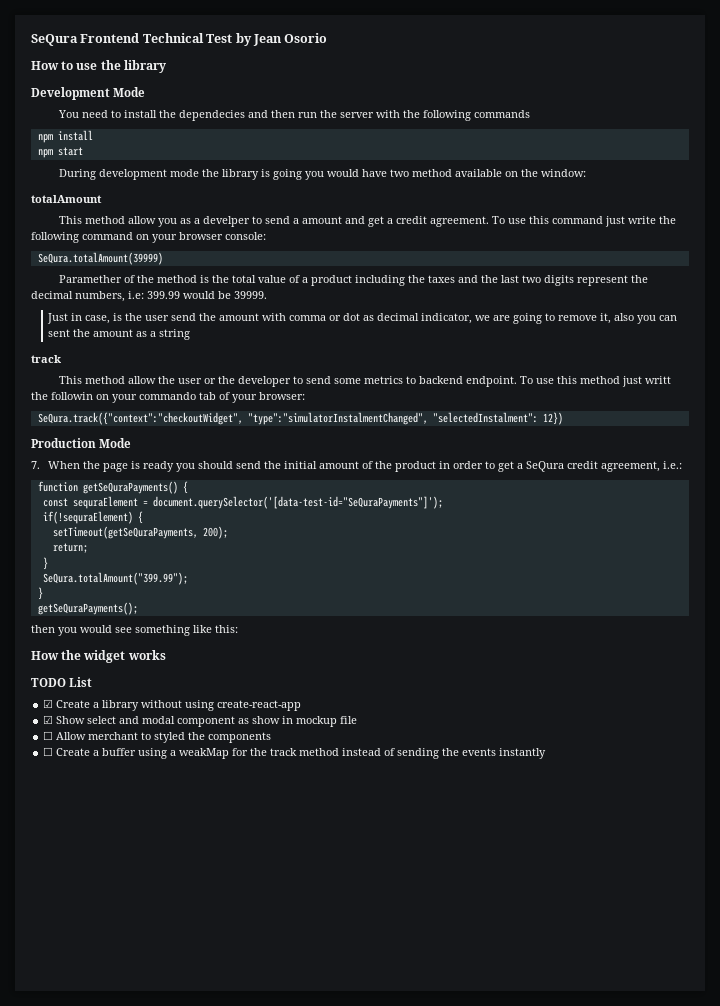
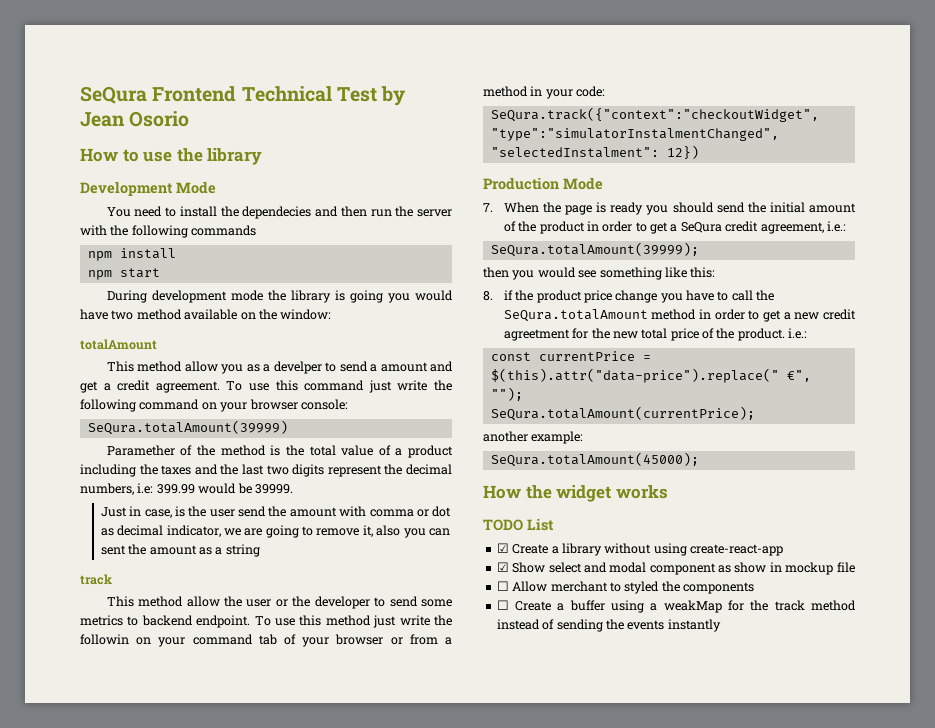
[645,376,672,384] writt -> [399,615,430,626] write
[139,392,196,400] commando -> [192,634,253,645] command
[259,392,305,400] browser: -> [335,634,452,645] [483,86,606,99] browser or from a method in your code:
[37,481,188,494] [42,496,443,509] [42,511,143,524] [52,526,228,539] [52,543,88,553] [42,557,48,570] [42,572,188,585] [37,587,43,600] [37,602,138,615] function getSeQuraPayments() { // const sequraElement = document.querySelector('[data-test-id="SeQuraPayments"]'); // if(!sequraElement) { // setTimeout(getSeQuraPayments, 200); // return; // } // SeQura.totalAmount("399.99"); // } // getSeQuraPayments(); -> [490,242,699,257] SeQura.totalAmount(39999);
(238, 629) none -> [483,290,775,303] [503,309,856,322] [503,328,808,341] [490,351,651,361] [490,368,811,383] [490,387,523,401] [490,406,755,421] [483,431,584,444] [490,452,699,467] // 8. if the product price change you have to call the SeQura.totalAmount method in order to get a new credit agreetment for the new total price of the product. i.e.: // const currentPrice = $(this).attr("data-price").replace(" €", ""); // SeQura.totalAmount(currentPrice); // another example: // SeQura.totalAmount(45000);

